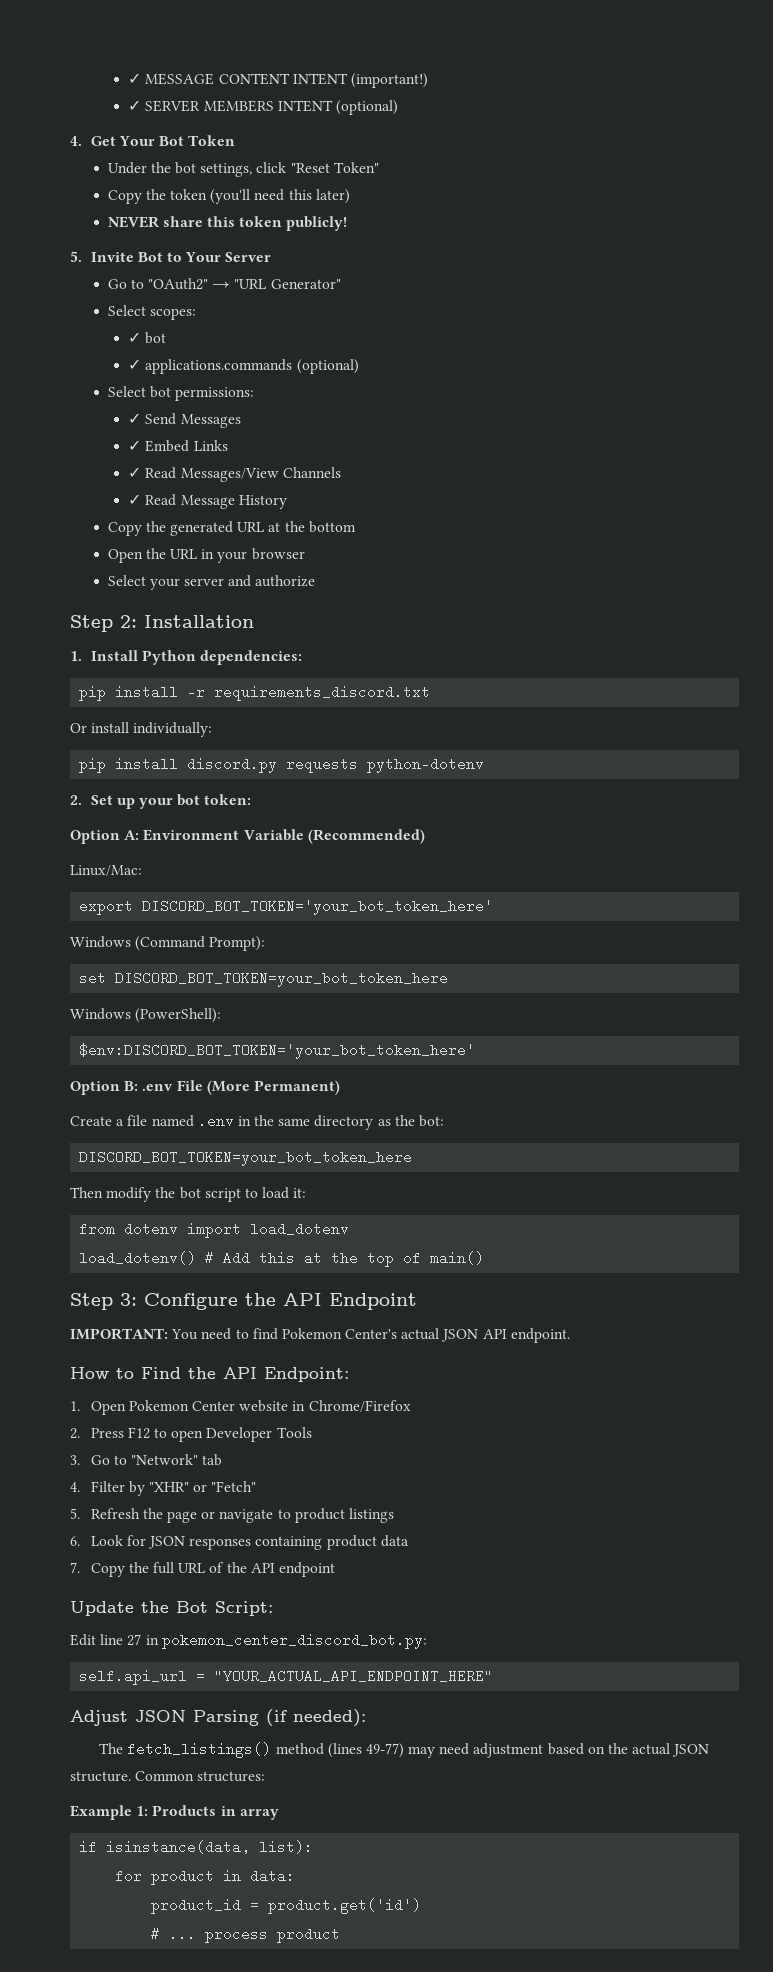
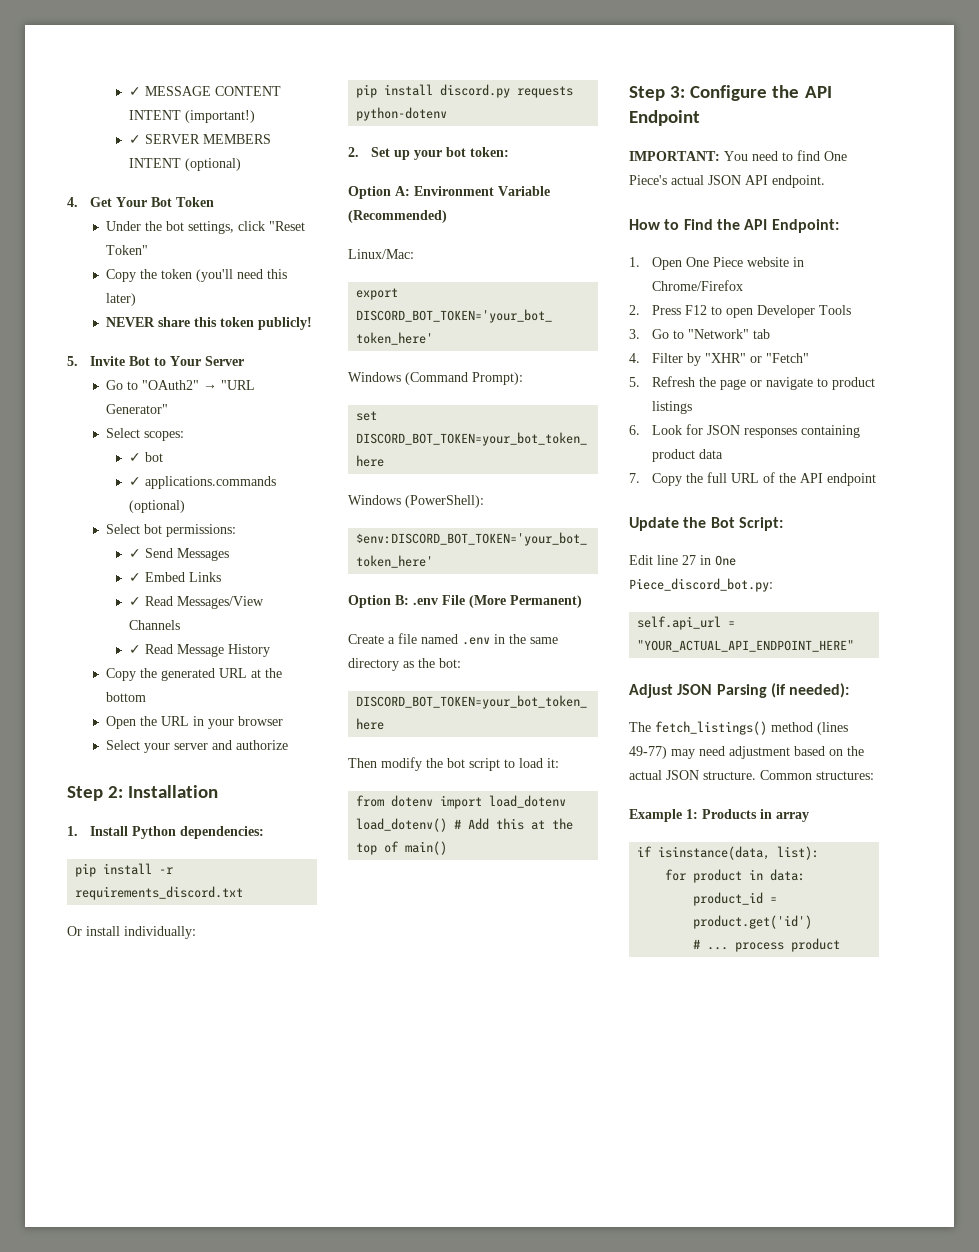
[281,1328,398,1339] Pokemon Center's -> [824,151,847,161] [629,175,667,185] One Piece's
[128,1400,235,1411] Pokemon Center -> [686,257,744,267] One Piece
[161,1633,427,1649] pokemon_center_discord_bot.py: -> [715,555,736,566] [629,578,773,592] One Piece_discord_bot.py:

